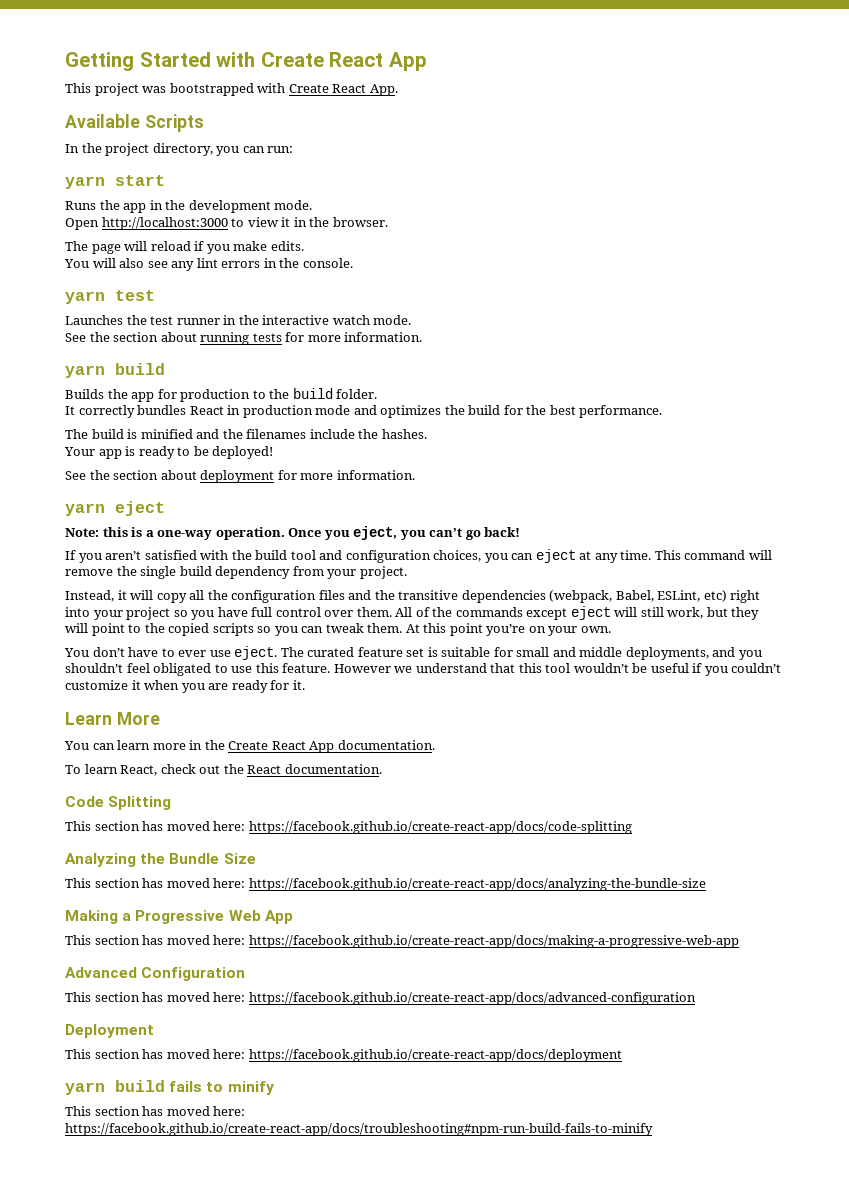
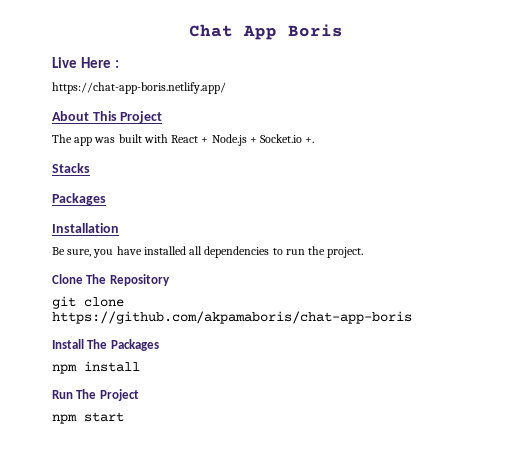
[65,52,427,71] [65,83,398,96] [65,114,204,132] [65,143,294,156] [65,175,165,189] [65,200,313,213] [65,217,388,230] [65,241,304,254] [64,258,353,271] [65,290,155,304] [65,315,412,325] [65,332,423,345] [65,363,165,378] [65,388,378,402] [65,405,663,418] [65,429,427,439] [64,446,274,459] [65,470,415,483] [65,501,165,516] [65,526,521,540] [65,549,772,563] [65,566,407,579] [65,590,761,603] [65,606,760,620] [65,623,611,636] [64,646,762,660] [65,663,782,676] [65,680,305,693] [65,712,160,725] [64,740,435,753] [65,764,382,776] [65,796,172,810] [65,821,632,834] [65,853,256,867] [65,878,706,891] [65,910,293,924] [65,935,739,948] [65,967,246,981] [65,992,696,1005] [65,1024,154,1038] [65,1049,622,1062] [65,1080,274,1095] [65,1106,246,1116] [65,1123,653,1136] Getting Started with Create React App // This project was bootstrapped with Create React App. // Available Scripts // In the project directory, you can run: // yarn start // Runs the app in the development mode. // Open http://localhost:3000 to view it in the browser. // The page will reload if you make edits. // You will also see any lint errors in the console. // yarn test // Launches the test runner in the interactive watch mode. // See the section about running tests for more information. // yarn build // Builds the app for production to the build folder. // It correctly bundles React in production mode and optimizes the build for the best performance. // The build is minified and the filenames include the hashes. // Your app is ready to be deployed! // See the section about deployment for more information. // yarn eject // Note: this is a one-way operation. Once you eject, you can’t go back! // If you aren’t satisfied with the build tool and configuration choices, you can eject at any time. This command will remove the single build dependency from your project. // Instead, it will copy all the configuration files and the transitive dependencies (webpack, Babel, ESLint, etc) right into your project so you have full control over them. All of the commands except eject will still work, but they will point to the copied scripts so you can tweak them. At this point you’re on your own. // You don’t have to ever use eject. The curated feature set is suitable for small and middle deployments, and you shouldn’t feel obligated to use this feature. However we understand that this tool wouldn’t be useful if you couldn’t customize it when you are ready for it. // Learn More // You can learn more in the Create React App documentation. // To learn React, check out the React documentation. // Code Splitting // This section has moved here: https://facebook.github.io/create-react-app/docs/code-splitting // Analyzing the Bundle Size // This section has moved here: https://facebook.github.io/create-react-app/docs/analyzing-the-bundle-size // Making a Progressive Web App // This section has moved here: https://facebook.github.io/create-react-app/docs/making-a-progressive-web-app // Advanced Configuration // This section has moved here: https://facebook.github.io/create-react-app/docs/advanced-configuration // Deployment // This section has moved here: https://facebook.github.io/create-react-app/docs/deployment // yarn build fails to minify // This section has moved here: https://facebook.github.io/create-react-app/docs/troubleshooting#npm-run-build-fails-to-minify -> [189,24,343,40] [52,57,119,68] [52,82,226,94] [52,111,163,123] [52,134,315,146] [52,163,90,173] [52,193,106,205] [52,223,119,233] [52,246,364,258] [52,274,170,286] [52,296,124,309] [52,311,412,324] [52,339,159,351] [52,361,140,374] [52,389,139,401] [52,412,124,424] Chat App Boris // Live Here : // https://chat-app-boris.netlify.app/ // About This Project // The app was built with React + Node.js + Socket.io +. // Stacks // Packages // Installation // Be sure, you have installed all dependencies to run the project. // Clone The Repository // git clone https://github.com/akpamaboris/chat-app-boris // Install The Packages // npm install // Run The Project // npm start

